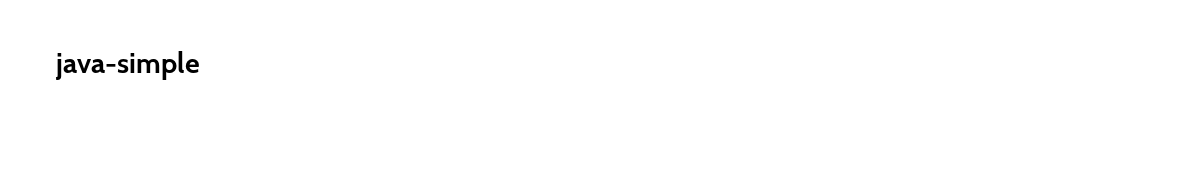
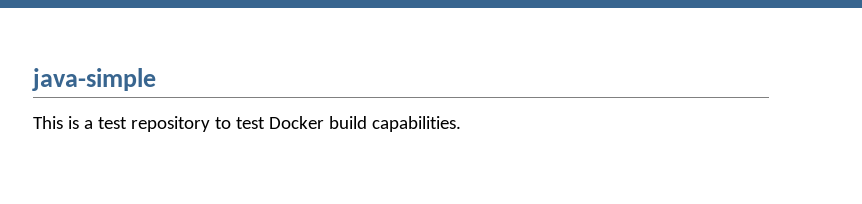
(200, 65) none -> [33,116,461,132] // This is a test repository to test Docker build capabilities.

